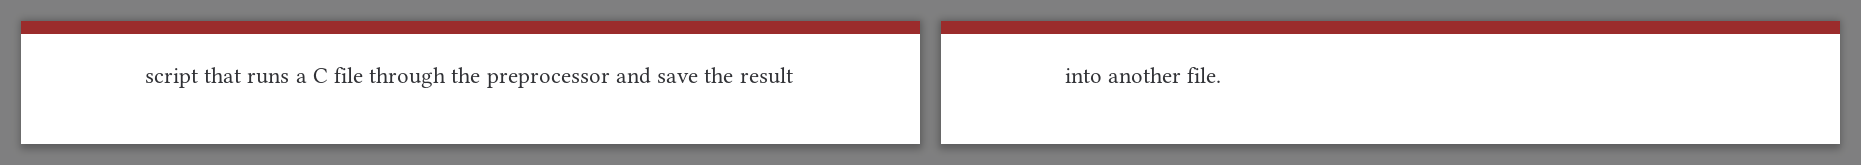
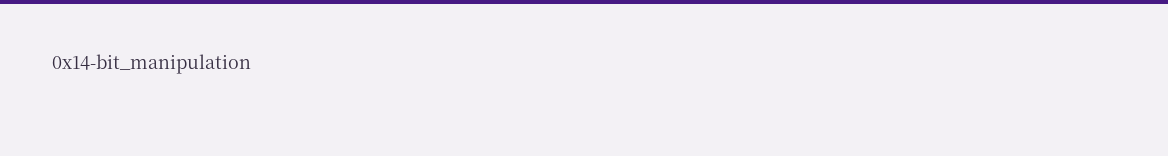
[145,67,1222,88] script that runs a C file through the preprocessor and save the result into another file. -> [52,54,251,74] 0x14-bit_manipulation

